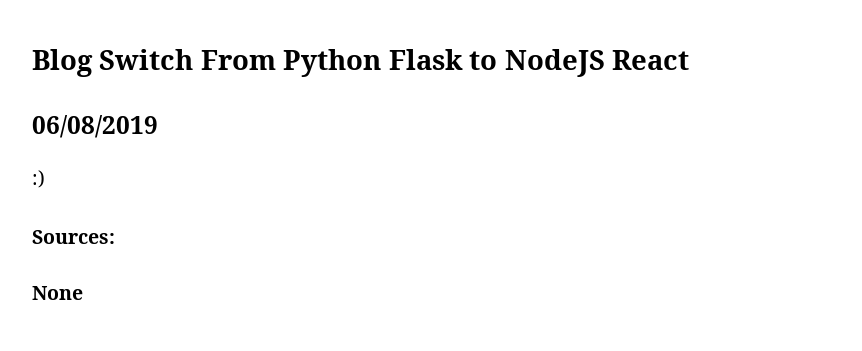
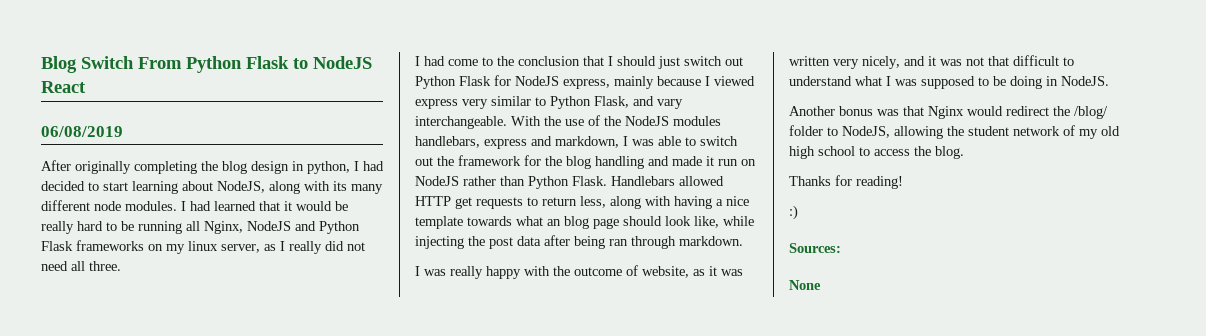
(158, 126) none -> [41,160,384,174] [41,181,383,194] [41,200,348,211] [41,221,360,234] [41,240,365,254] [41,261,121,271] [415,56,743,69] [415,75,755,89] [415,96,683,109] [415,115,721,129] [415,136,738,149] [415,155,756,169] [415,176,724,189] [415,196,749,209] [415,216,754,229] [415,235,743,249] [415,265,743,279] [789,55,1074,69] [789,76,1109,89] [789,106,1108,119] [789,125,1120,139] [789,146,964,159] [789,175,903,189] // After originally completing the blog design in python, I had decided to start learning about NodeJS, along with its many different node modules. I had learned that it would be really hard to be running all Nginx, NodeJS and Python Flask frameworks on my linux server, as I really did not need all three. // I had come to the conclusion that I should just switch out Python Flask for NodeJS express, mainly because I viewed express very similar to Python Flask, and vary interchangeable. With the use of the NodeJS modules handlebars, express and markdown, I was able to switch out the framework for the blog handling and made it run on NodeJS rather than Python Flask. Handlebars allowed HTTP get requests to return less, along with having a nice template towards what an blog page should look like, while injecting the post data after being ran through markdown. // I was really happy with the outcome of website, as it was written very nicely, and it was not that difficult to understand what I was supposed to be doing in NodeJS. // Another bonus was that Nginx would redirect the /blog/ folder to NodeJS, allowing the student network of my old high school to access the blog. // Thanks for reading!

